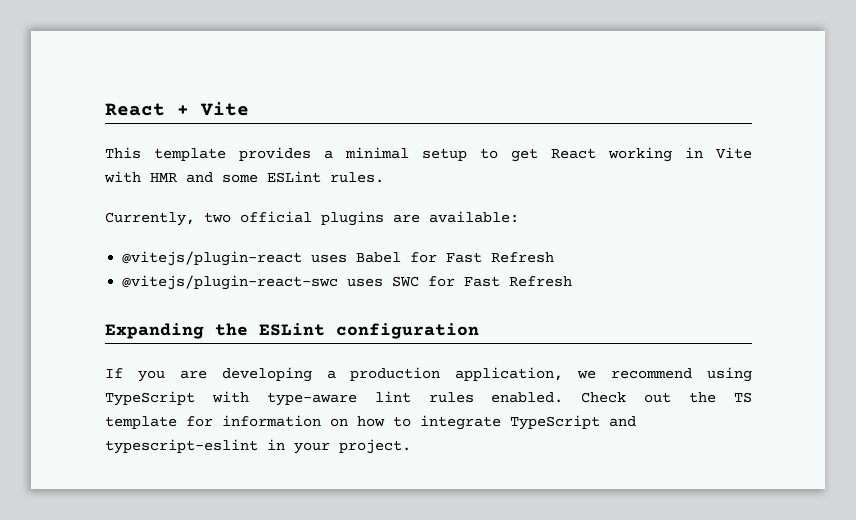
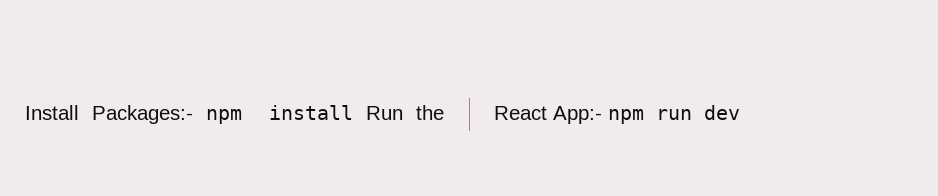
[105,102,249,116] [105,147,752,162] [104,171,384,183] [105,211,519,226] [122,251,555,266] [122,275,573,290] [105,323,479,339] [105,367,753,382] [105,391,753,406] [105,415,636,430] [105,439,411,454] React + Vite // This template provides a minimal setup to get React working in Vite with HMR and some ESLint rules. // Currently, two official plugins are available: // @vitejs/plugin-react uses Babel for Fast Refresh // @vitejs/plugin-react-swc uses SWC for Fast Refresh // Expanding the ESLint configuration // If you are developing a production application, we recommend using TypeScript with type-aware lint rules enabled. Check out the TS template for information on how to integrate TypeScript and typescript-eslint in your project. -> [25,105,740,124] Install Packages:- npm install Run the React App:- npm run dev

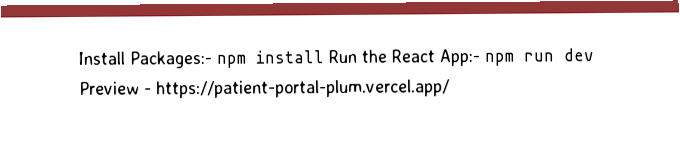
(740, 112) none -> [79,79,450,99] // Preview - https://patient-portal-plum.vercel.app/

